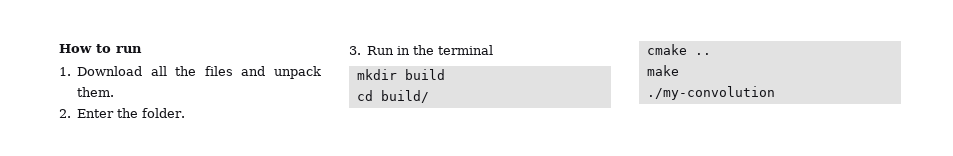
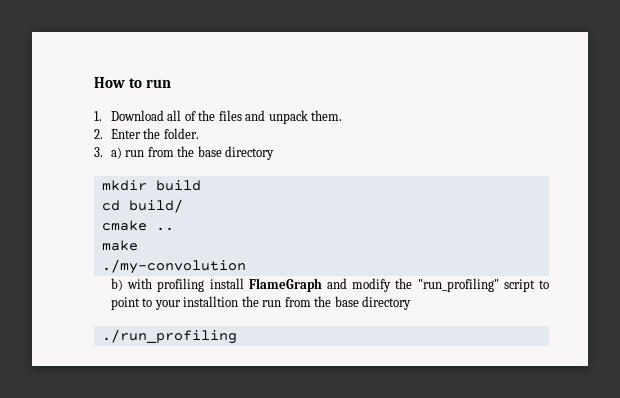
(167, 71) none -> [184,111,196,121] of
[367,45,494,55] Run in the terminal -> [110,146,275,160] a) run from the base directory
(775, 93) none -> [110,278,549,292] [110,296,412,310] [101,329,237,344] // b) with profiling install FlameGraph and modify the "run_profiling" script to point to your installtion the run from the base directory // ./run_profiling

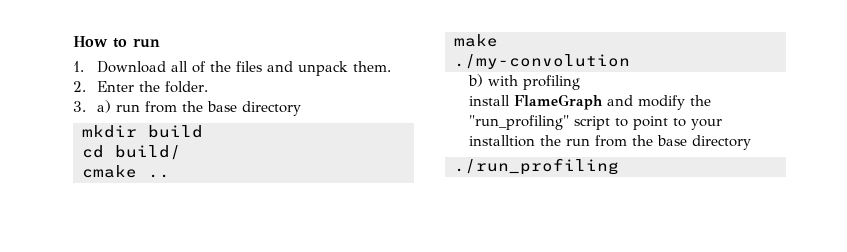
(205, 285) none -> (581, 82) //

